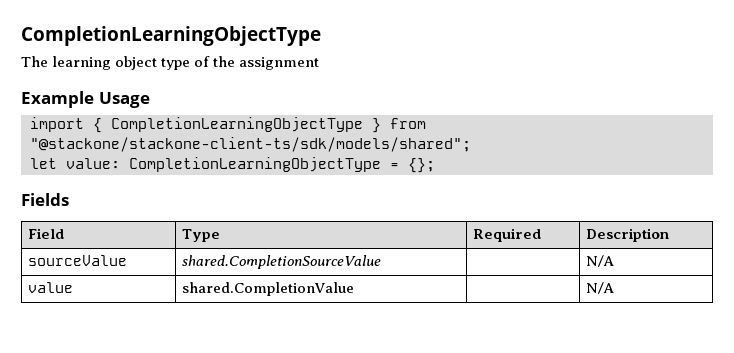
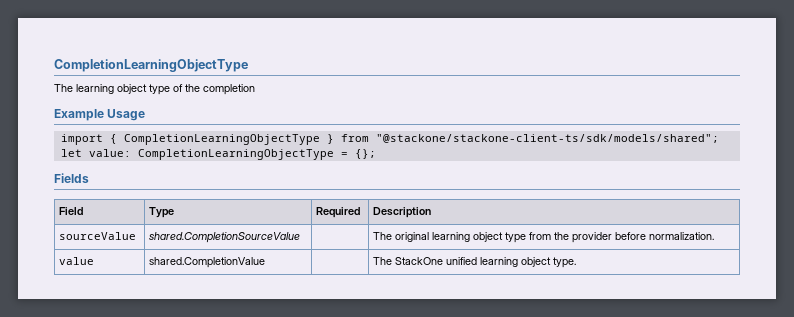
[239,57,320,70] assignment -> [203,84,255,95] completion
[585,255,614,267] [27,282,73,293] [181,282,354,296] [585,282,614,294] N/A // value | shared.CompletionValue | | N/A -> [373,232,715,243] [59,257,95,265] [149,257,266,268] [373,257,577,268] The original learning object type from the provider before normalization. // value | shared.CompletionValue | | The StackOne unified learning object type.

